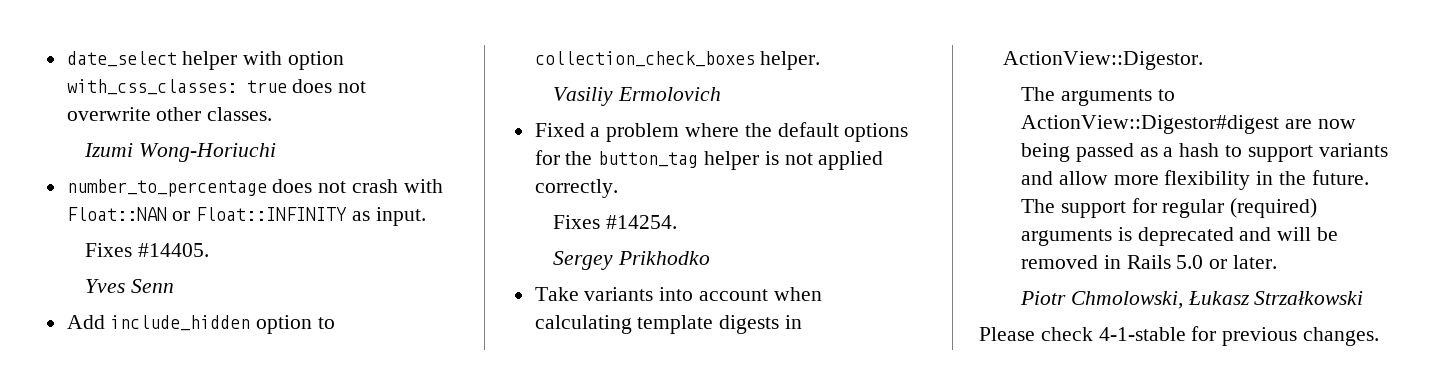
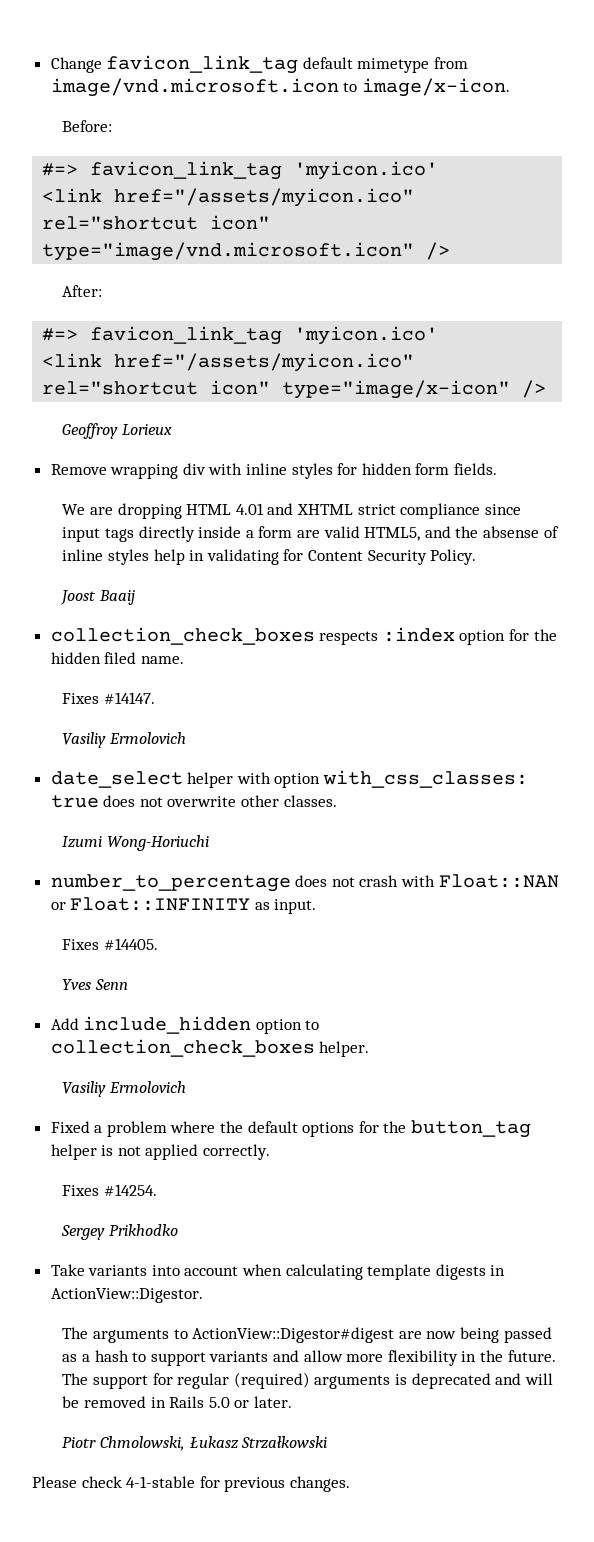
(66, 59) none -> [50,55,469,74] [50,78,510,97] [62,120,113,132] [42,161,439,180] [42,188,415,207] [42,215,271,230] [42,242,451,261] [62,285,103,297] [42,326,439,345] [42,353,415,372] [42,380,547,399] [62,423,173,439] [50,463,498,479] [62,503,521,519] [62,526,559,542] [62,549,477,565] [60,590,136,605] [50,627,557,645] [50,652,184,664] [62,692,156,704] [62,732,187,748] Change favicon_link_tag default mimetype from image/vnd.microsoft.icon to image/x-icon. // Before: // #=> favicon_link_tag 'myicon.ico' // <link href="/assets/myicon.ico" rel="shortcut icon" type="image/vnd.microsoft.icon" /> // After: // #=> favicon_link_tag 'myicon.ico' // <link href="/assets/myicon.ico" rel="shortcut icon" type="image/x-icon" /> // Geoffroy Lorieux // Remove wrapping div with inline styles for hidden form fields. // We are dropping HTML 4.01 and XHTML strict compliance since input tags directly inside a form are valid HTML5, and the absense of inline styles help in validating for Content Security Policy. // Joost Baaij // collection_check_boxes respects :index option for the hidden filed name. // Fixes #14147. // Vasiliy Ermolovich //

